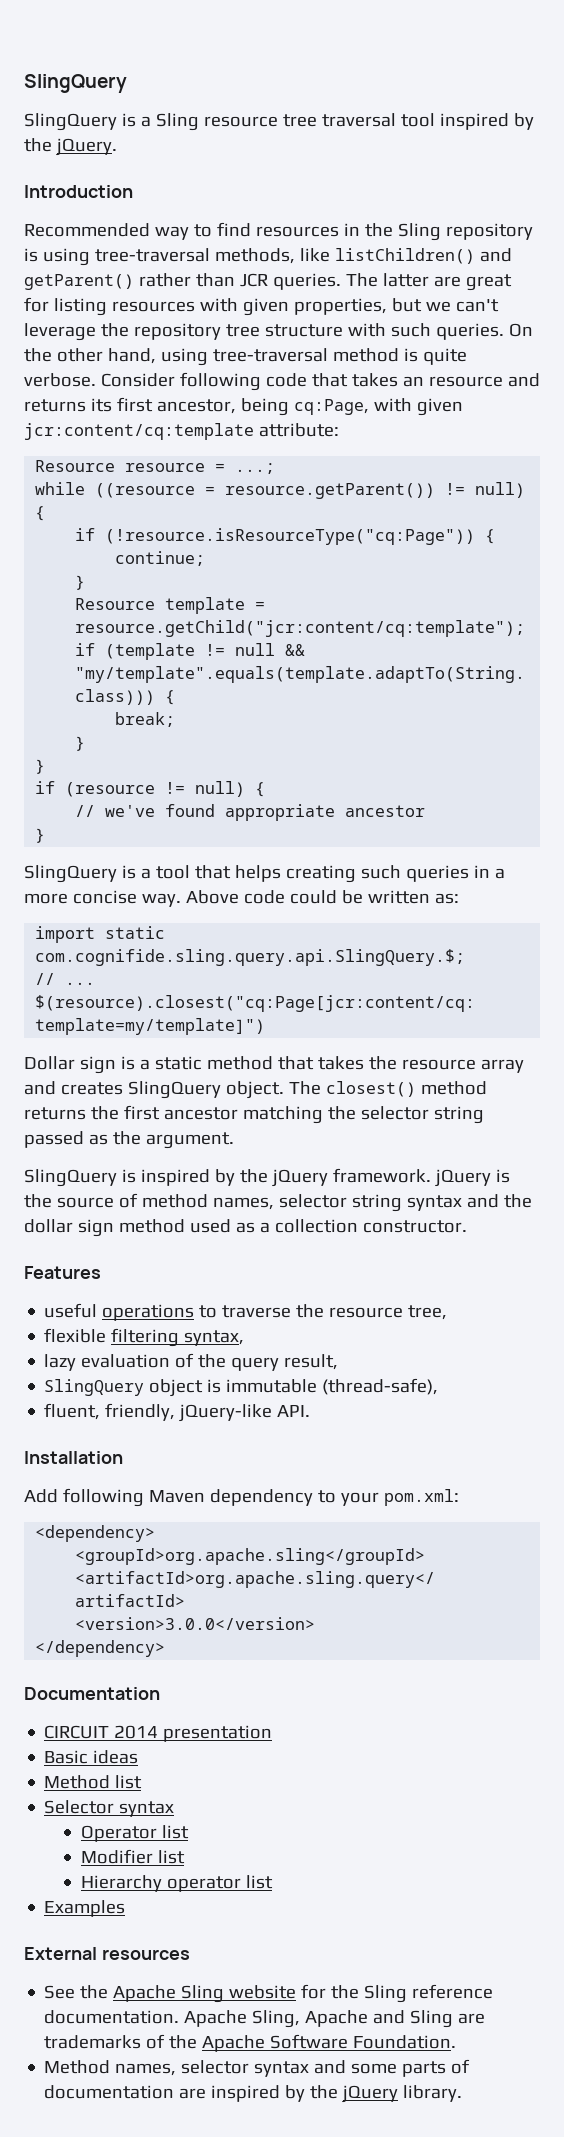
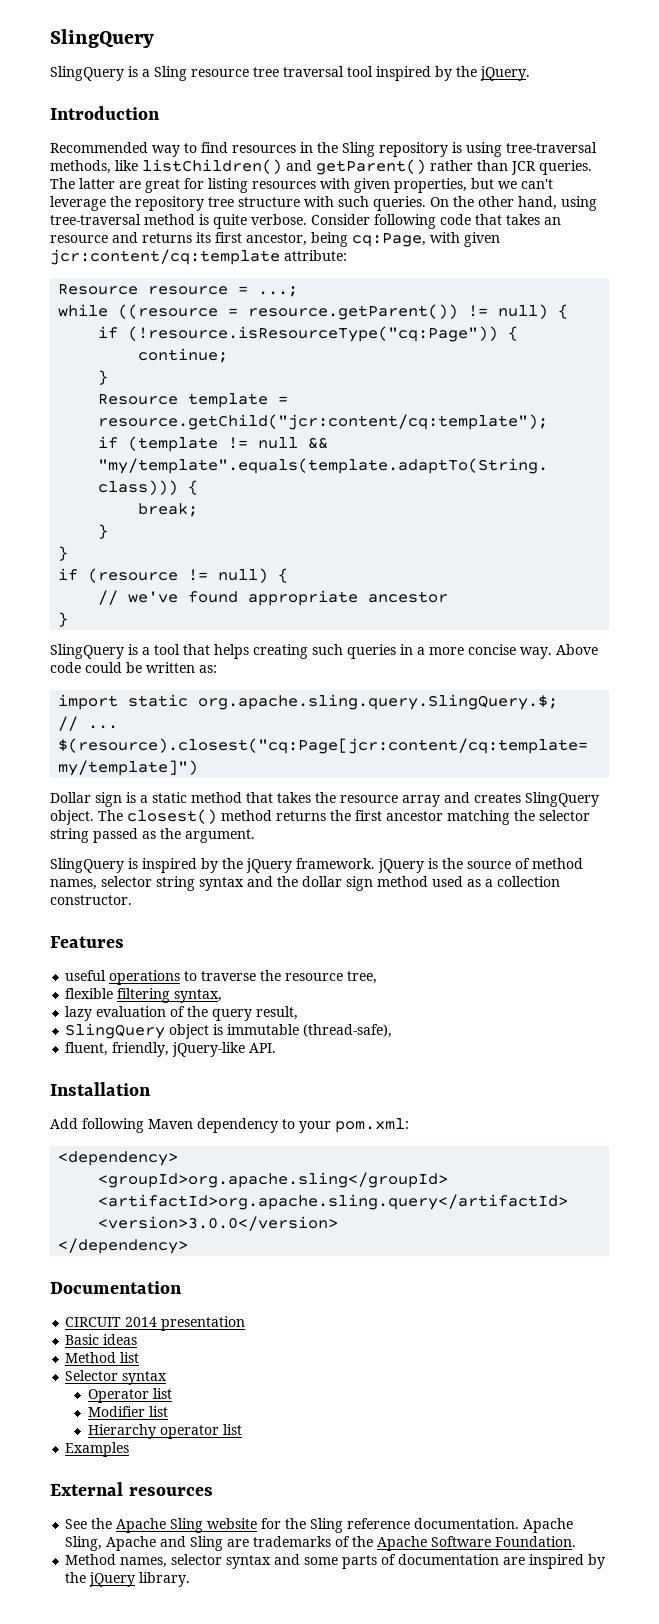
[35,949,466,966] com.cognifide.sling.query.api.SlingQuery.$; -> [198,694,559,710] org.apache.sling.query.SlingQuery.$;

